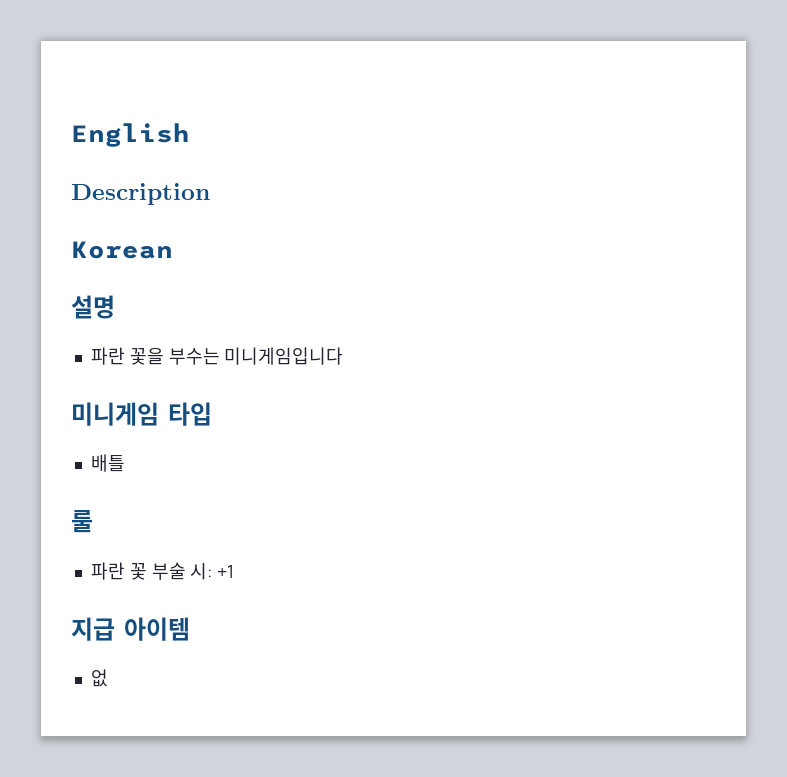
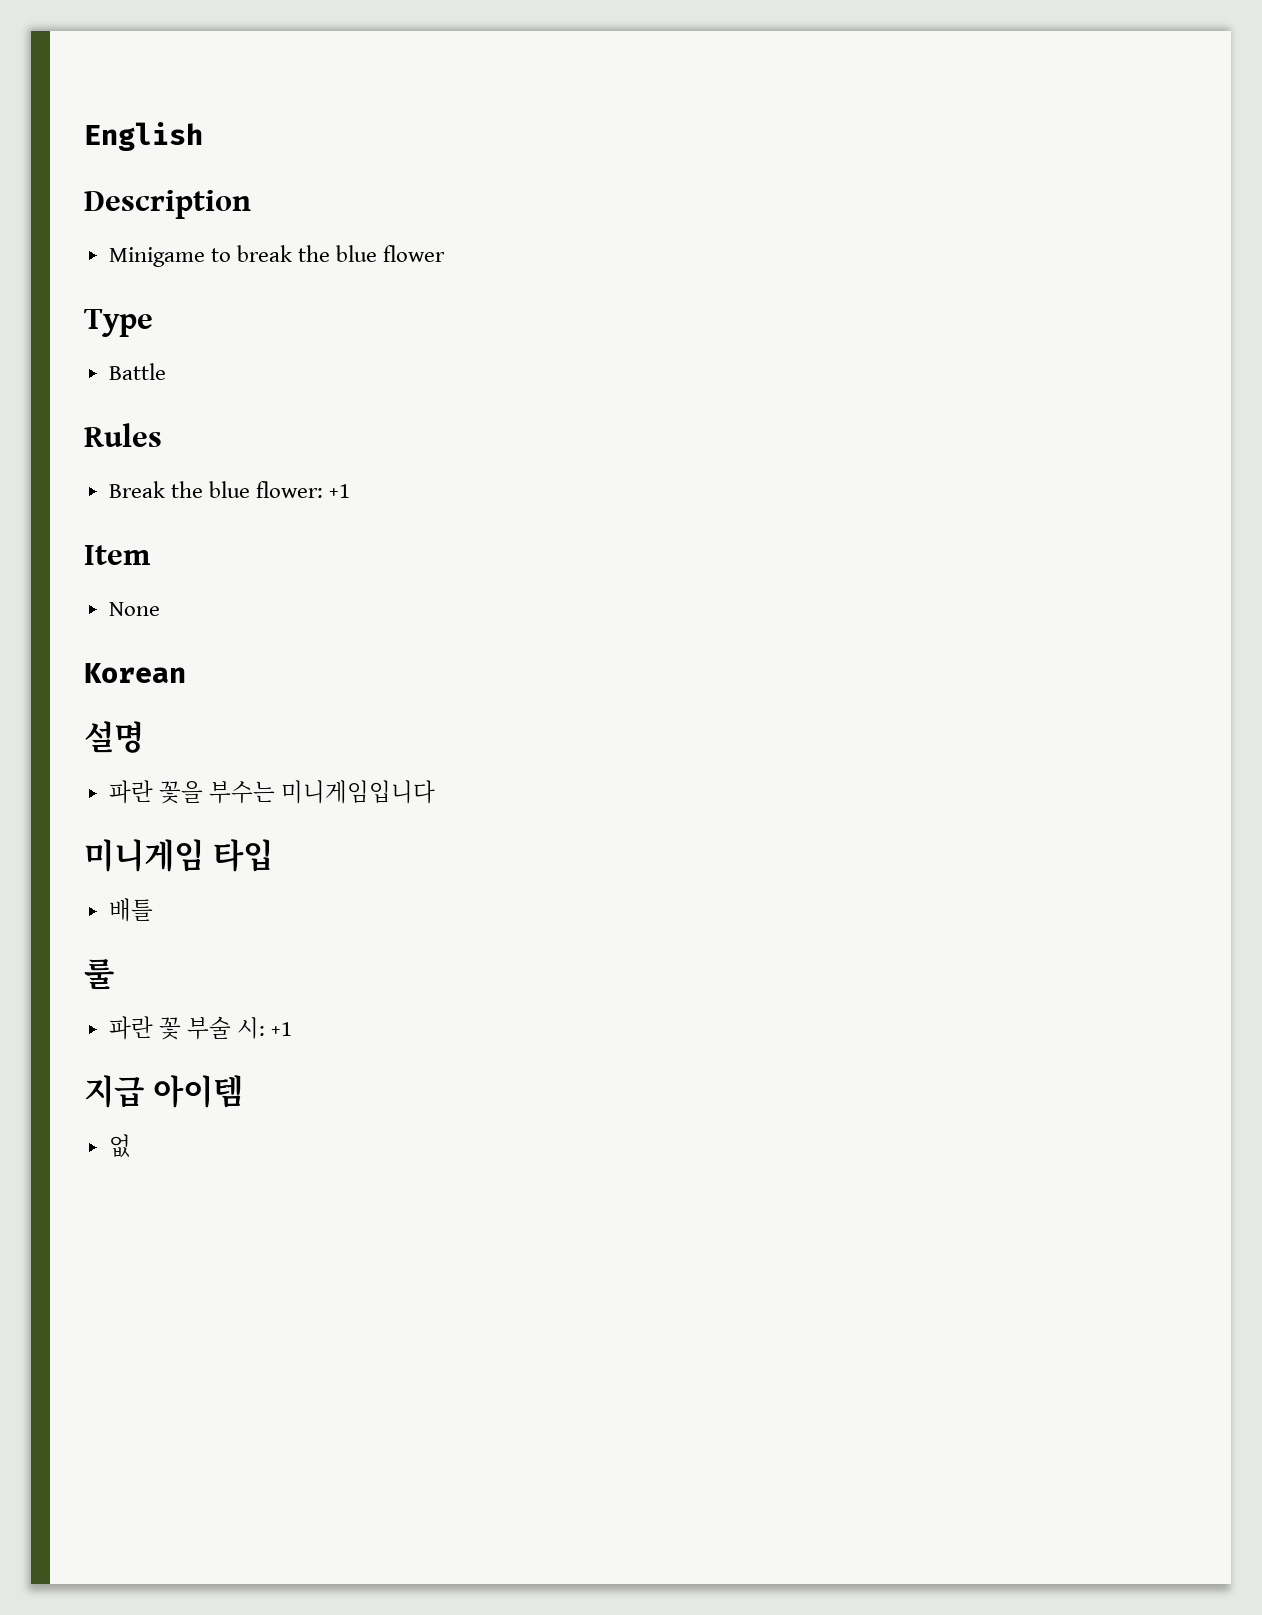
(210, 194) none -> [108,245,446,267] [84,309,153,337] [108,363,166,380] [84,423,162,447] [108,481,351,498] [84,545,151,565] [108,602,160,616] // Minigame to break the blue flower // Type // Battle // Rules // Break the blue flower: +1 // Item // None

